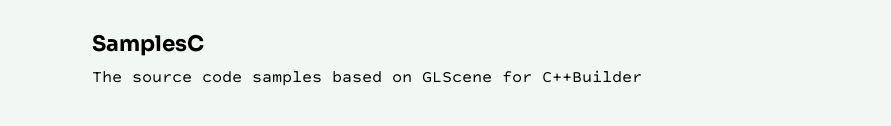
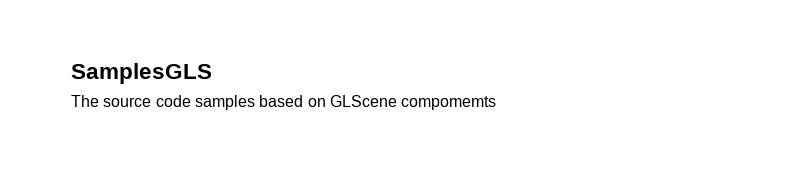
[92,34,204,56] SamplesC -> [71,63,212,84] SamplesGLS
[502,70,642,83] for C++Builder -> [401,96,497,110] compomemts

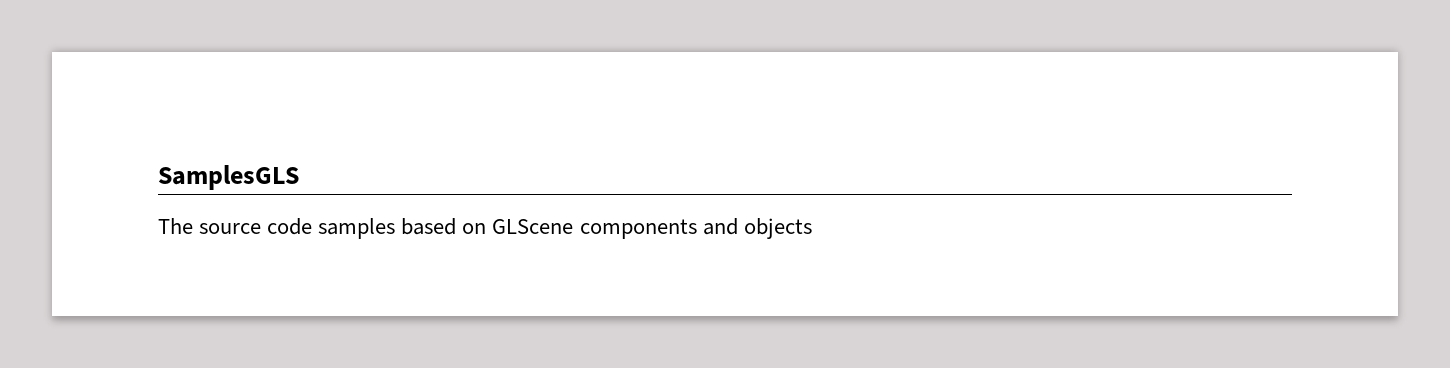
[401,96,497,110] compomemts -> [579,218,812,239] components and objects

